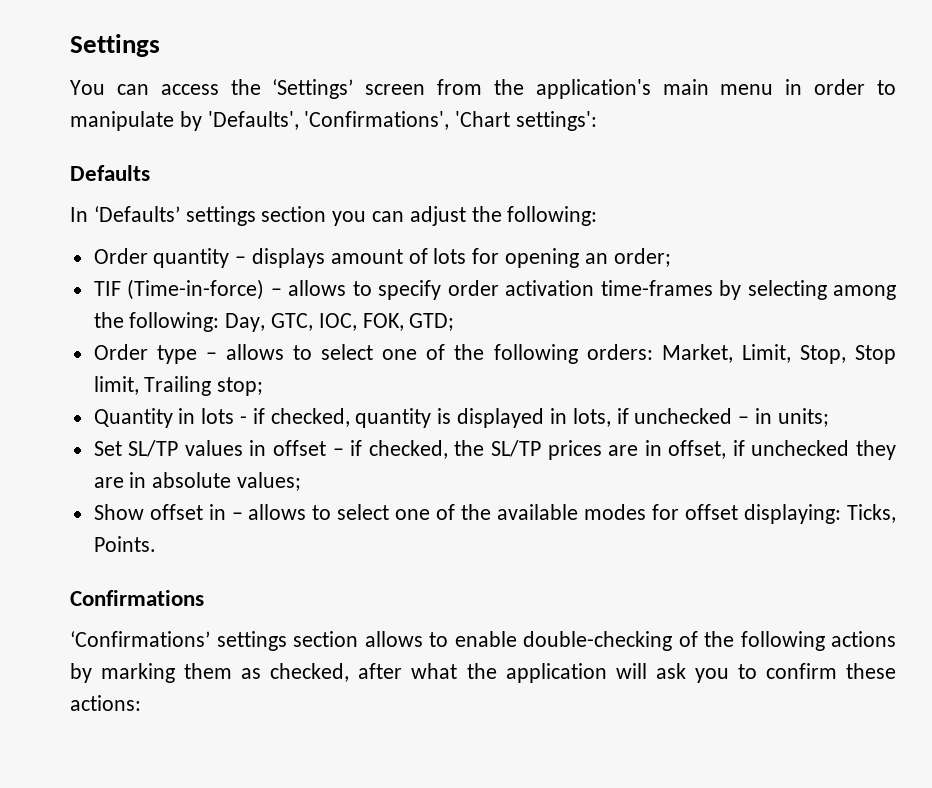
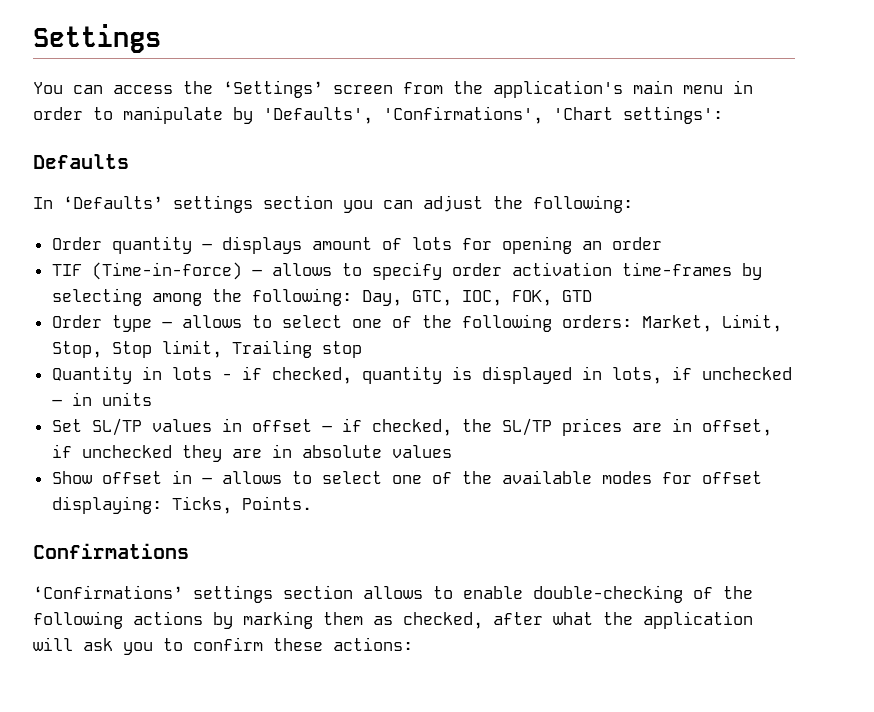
[613,248,671,267] order; -> [611,237,662,250] order
[409,313,455,331] GTD; -> [561,290,592,302] GTD
[217,377,264,396] stop; -> [321,341,362,358] stop
[777,408,829,427] units; -> [101,392,152,406] units
[237,472,302,491] values; -> [391,445,452,458] values

